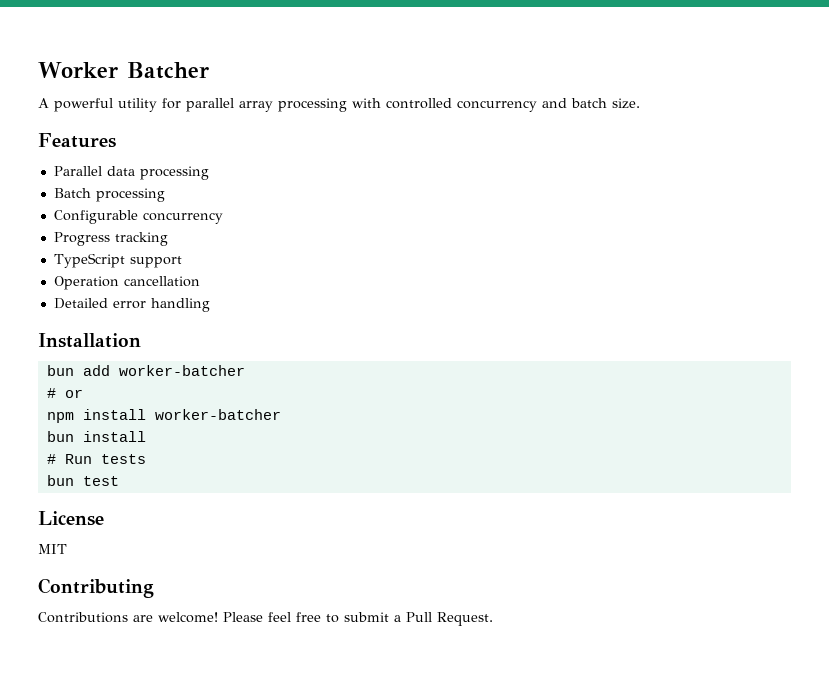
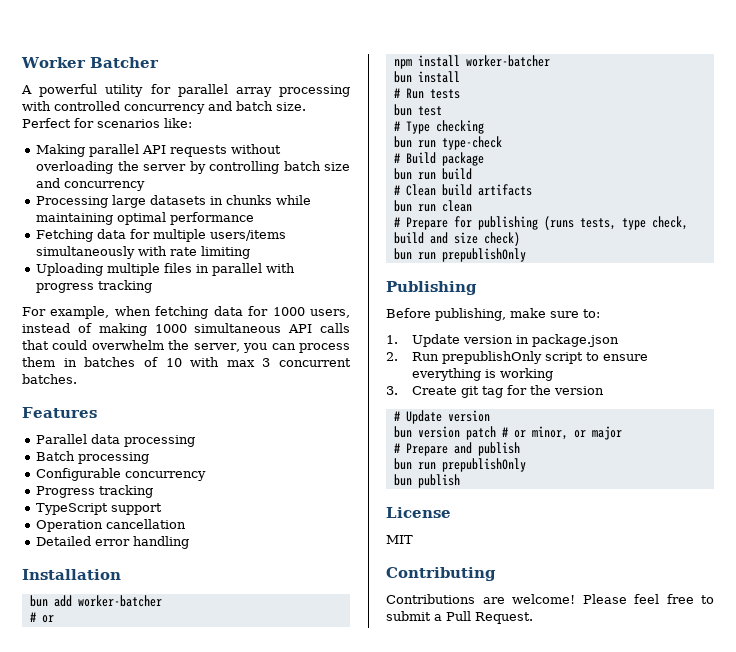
(640, 103) none -> [22,118,192,128] [36,144,282,157] [36,161,350,174] [36,178,146,191] [36,195,312,208] [36,212,255,225] [36,229,287,242] [36,246,251,259] [36,263,296,276] [36,280,153,293] [22,306,350,319] [22,323,350,336] [22,340,350,353] [22,357,351,367] [22,374,77,384] Perfect for scenarios like: // Making parallel API requests without overloading the server by controlling batch size and concurrency // Processing large datasets in chunks while maintaining optimal performance // Fetching data for multiple users/items simultaneously with rate limiting // Uploading multiple files in parallel with progress tracking // For example, when fetching data for 1000 users, instead of making 1000 simultaneous API calls that could overwhelm the server, you can process them in batches of 10 with max 3 concurrent batches.
(119, 481) none -> [393,120,484,134] [393,136,502,150] [393,152,484,166] [393,168,472,180] [393,184,532,196] [393,200,472,212] [393,216,688,230] [393,232,520,246] [393,248,526,262] [386,281,477,295] [386,308,600,321] [386,334,619,347] [386,351,648,364] [411,368,553,381] [386,385,604,398] [393,410,490,424] [393,426,622,440] [393,442,520,456] [393,458,526,472] [393,474,460,488] // # Type checking // bun run type-check // # Build package // bun run build // # Clean build artifacts // bun run clean // # Prepare for publishing (runs tests, type check, build and size check) // bun run prepublishOnly // Publishing // Before publishing, make sure to: // 1. Update version in package.json // 2. Run prepublishOnly script to ensure everything is working // 3. Create git tag for the version // # Update version // bun version patch # or minor, or major // # Prepare and publish // bun run prepublishOnly // bun publish

